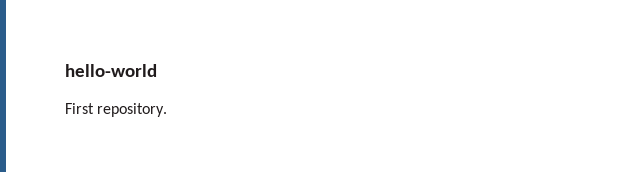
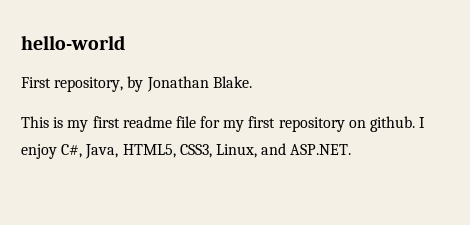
[97,103,168,117] repository. -> [54,76,252,92] [21,116,426,132] [21,143,352,159] repository, by Jonathan Blake. // This is my first readme file for my first repository on github. I enjoy C#, Java, HTML5, CSS3, Linux, and ASP.NET.

